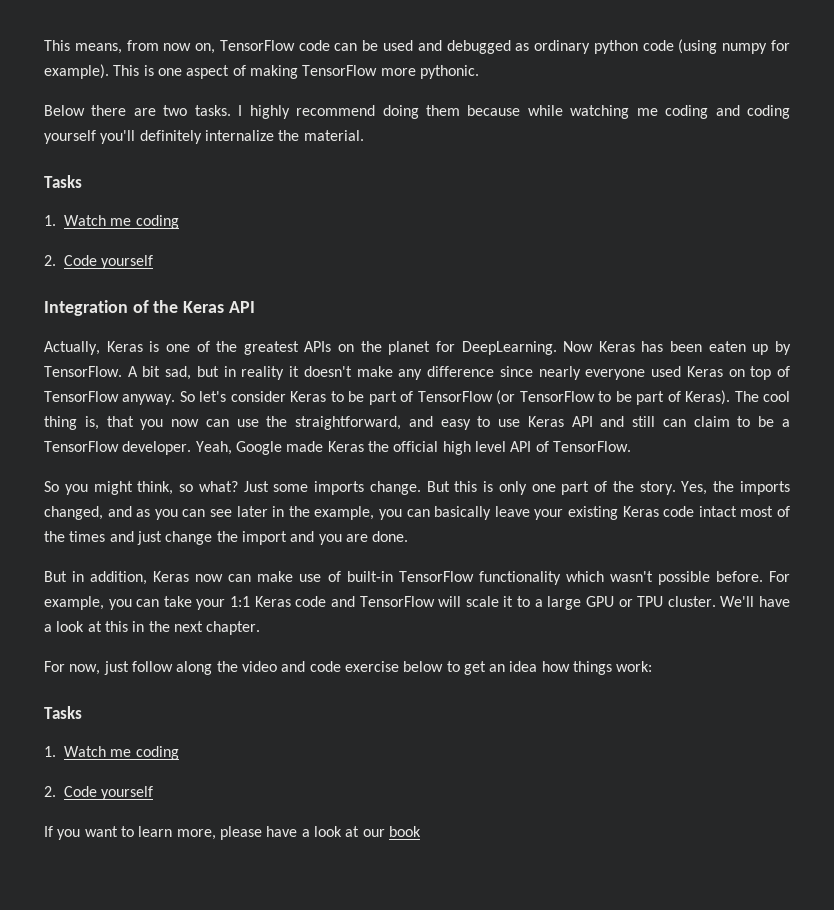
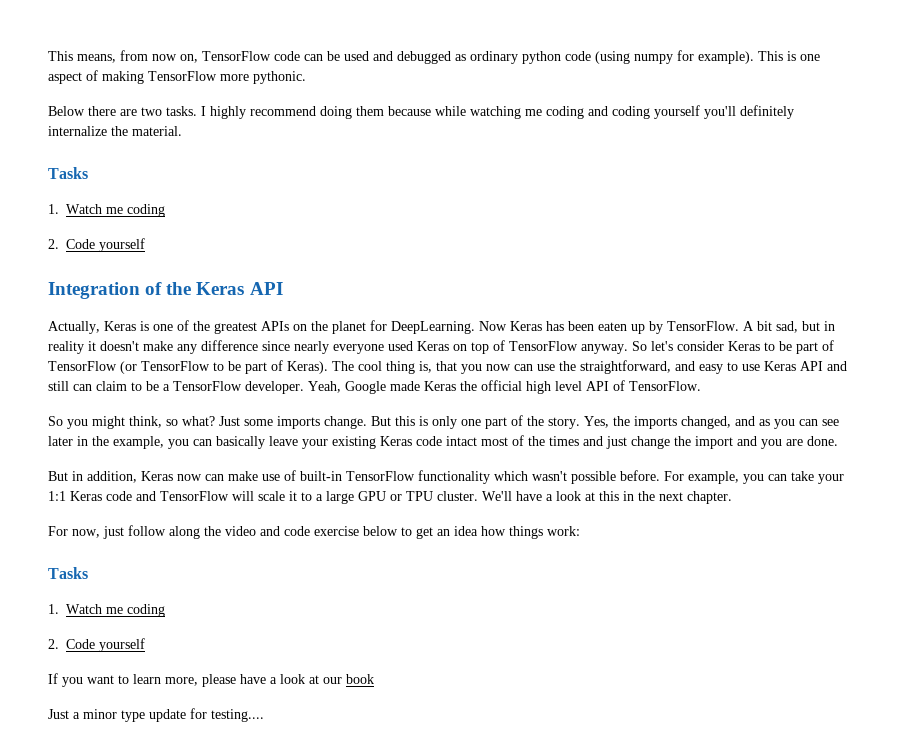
(421, 831) none -> [48,708,264,722] // Just a minor type update for testing....

